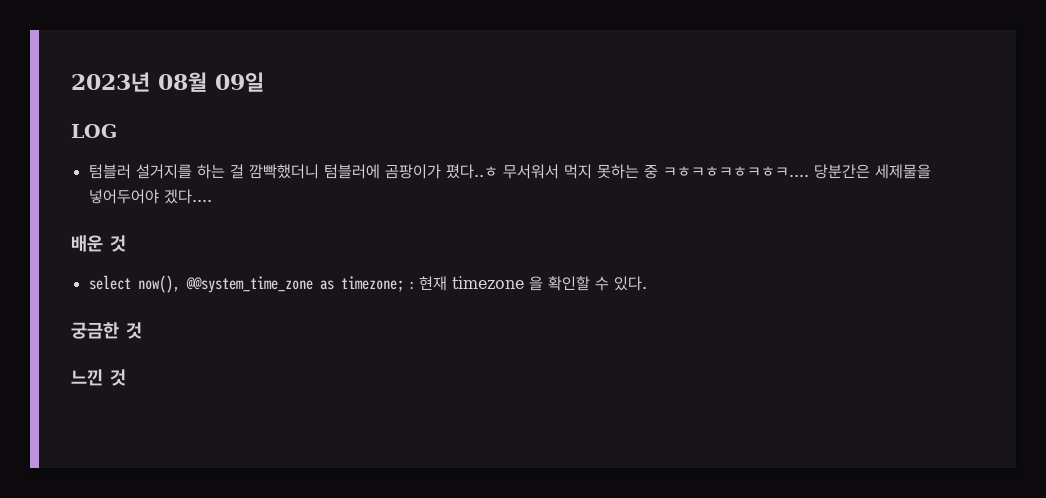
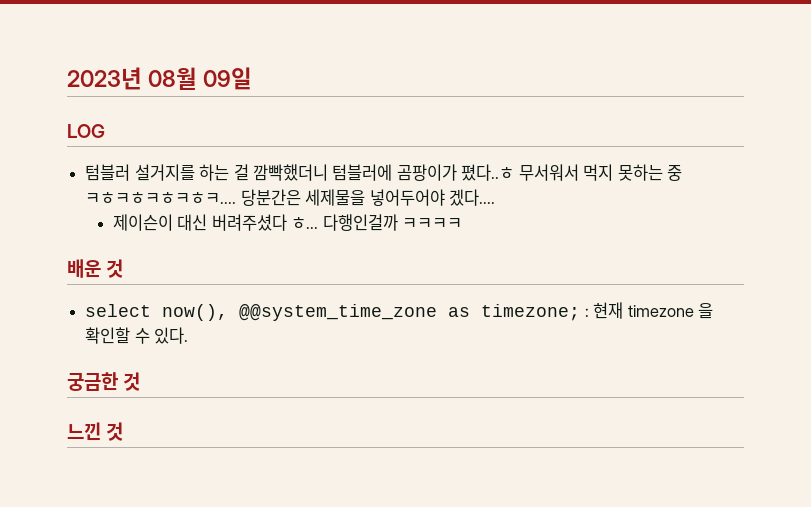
(212, 196) none -> [112,214,463,231] // 제이슨이 대신 버려주셨다 ㅎ... 다행인걸까 ㅋㅋㅋㅋ

